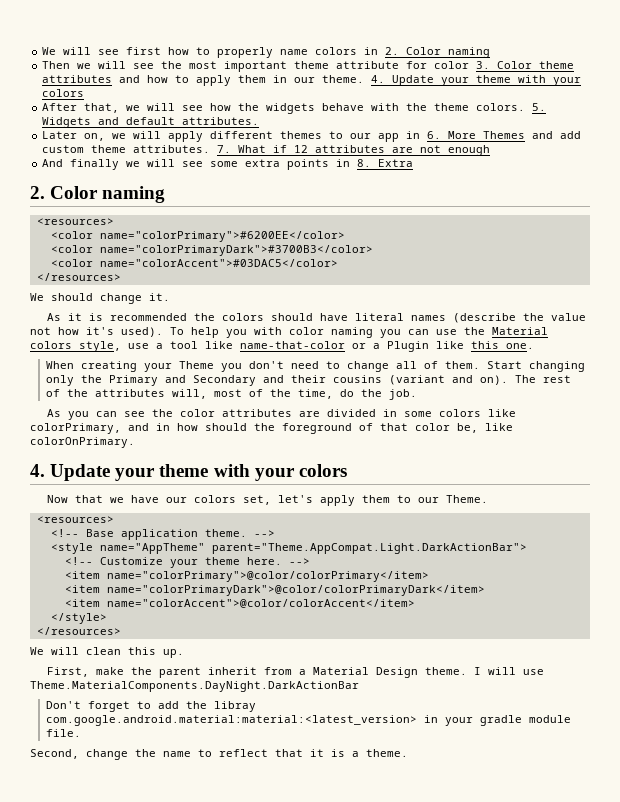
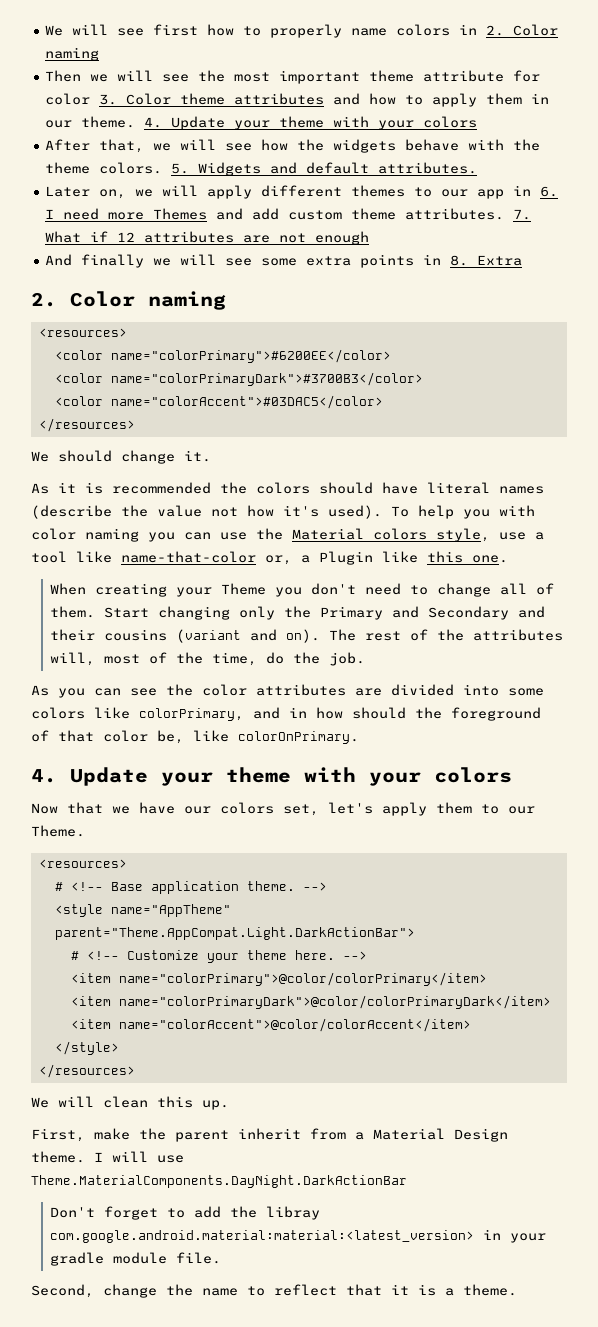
[448,131,477,139] More -> [45,208,145,220] I need more
[352,343,366,349] or -> [265,555,292,565] or,
[383,409,398,417] in -> [463,684,499,696] into
(114, 519) none -> [54,882,63,891] #
(527, 548) none -> [70,951,79,960] #

